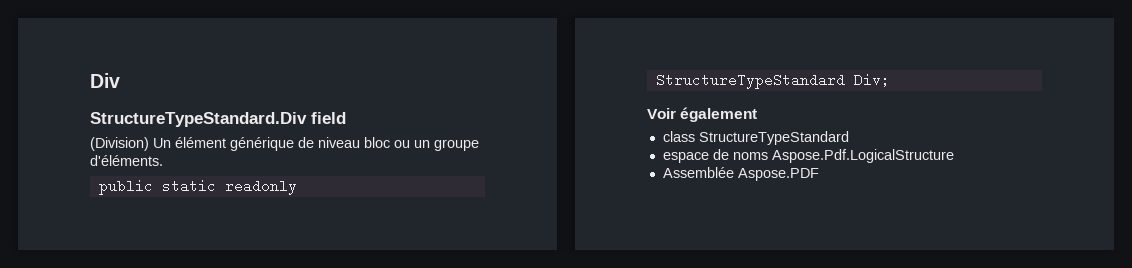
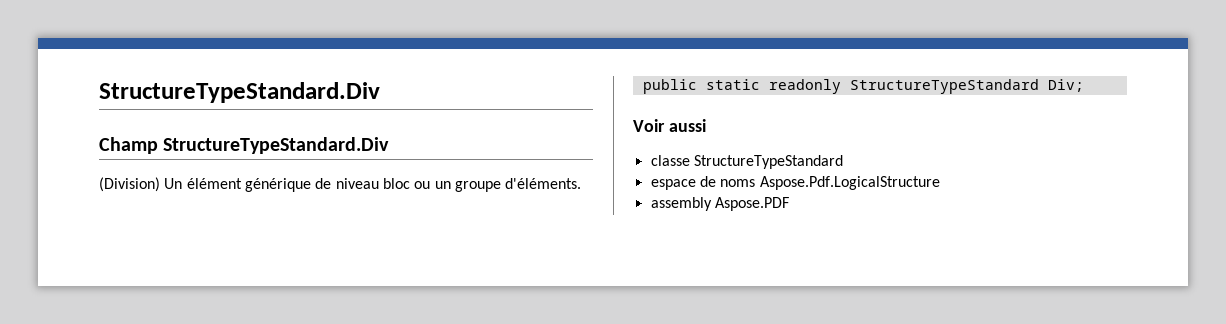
[90,73,120,88] [90,112,346,127] Div // StructureTypeStandard.Div field -> [99,82,380,103] [99,137,390,154] StructureTypeStandard.Div // Champ StructureTypeStandard.Div
[680,107,758,122] [662,131,695,142] également // class -> [668,119,706,132] [650,155,690,166] aussi // classe
[662,167,734,178] Assemblée -> [650,197,712,211] assembly

